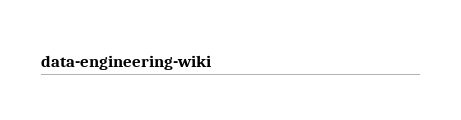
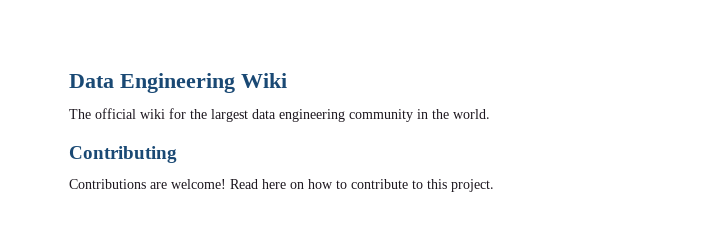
[41,55,211,70] data-engineering-wiki -> [69,73,287,93] [69,108,490,122] [69,146,177,163] [69,179,494,192] Data Engineering Wiki // The official wiki for the largest data engineering community in the world. // Contributing // Contributions are welcome! Read here on how to contribute to this project.

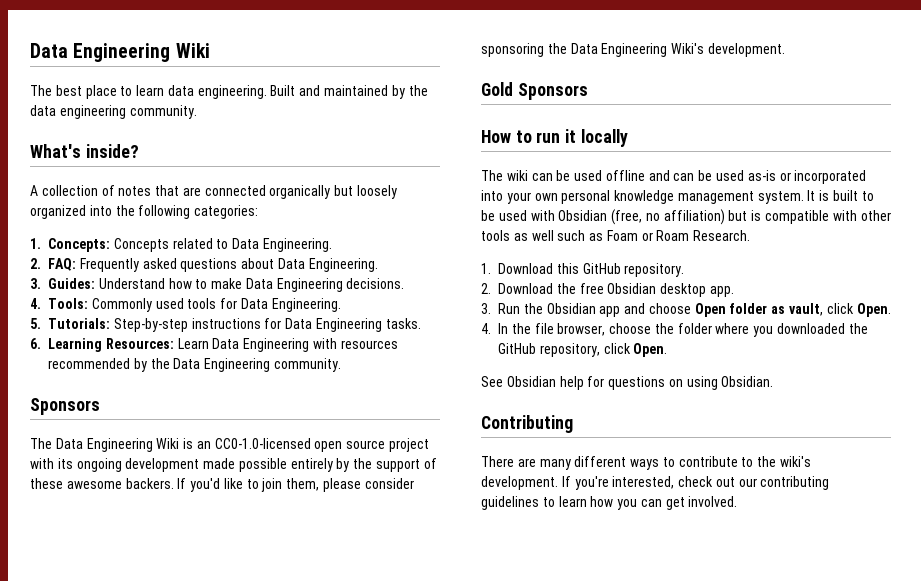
[95,108,490,122] [69,146,177,163] [69,179,494,192] official wiki for the largest data engineering community in the world. // Contributing // Contributions are welcome! Read here on how to contribute to this project. -> [55,85,428,99] [30,105,197,119] [30,144,139,158] [30,185,398,199] [30,205,259,219] [30,238,332,252] [30,258,378,272] [30,278,405,292] [30,298,341,312] [30,318,421,332] [30,338,398,352] [48,358,341,372] [30,398,100,415] [30,438,430,452] [30,458,437,472] [30,478,414,492] [481,43,785,57] [481,82,588,100] [481,129,628,147] [481,170,867,184] [481,190,874,204] [481,209,891,225] [481,230,751,241] [481,263,685,277] [481,283,734,297] [481,303,891,317] [481,323,868,337] [498,343,668,357] [481,376,774,390] [481,415,573,433] [481,456,812,470] [481,476,830,490] [481,496,738,510] best place to learn data engineering. Built and maintained by the data engineering community. // What's inside? // A collection of notes that are connected organically but loosely organized into the following categories: // 1. Concepts: Concepts related to Data Engineering. // 2. FAQ: Frequently asked questions about Data Engineering. // 3. Guides: Understand how to make Data Engineering decisions. // 4. Tools: Commonly used tools for Data Engineering. // 5. Tutorials: Step-by-step instructions for Data Engineering tasks. // 6. Learning Resources: Learn Data Engineering with resources recommended by the Data Engineering community. // Sponsors // The Data Engineering Wiki is an CC0-1.0-licensed open source project with its ongoing development made possible entirely by the support of these awesome backers. If you'd like to join them, please consider sponsoring the Data Engineering Wiki's development. // Gold Sponsors // How to run it locally // The wiki can be used offline and can be used as-is or incorporated into your own personal knowledge management system. It is built to be used with Obsidian (free, no affiliation) but is compatible with other tools as well such as Foam or Roam Research. // 1. Download this GitHub repository. // 2. Download the free Obsidian desktop app. // 3. Run the Obsidian app and choose Open folder as vault, click Open. // 4. In the file browser, choose the folder where you downloaded the GitHub repository, click Open. // See Obsidian help for questions on using Obsidian. // Contributing // There are many different ways to contribute to the wiki's development. If you're interested, check out our contributing guidelines to learn how you can get involved.

